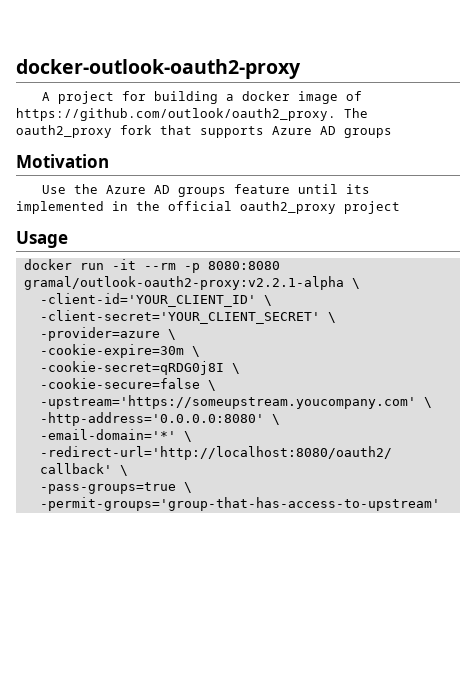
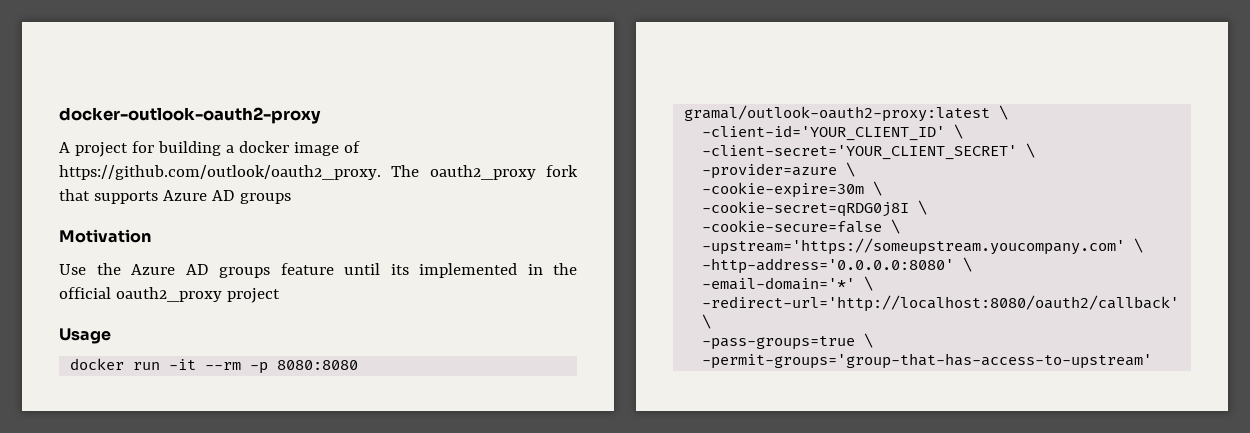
[23,276,344,290] gramal/outlook-oauth2-proxy:v2.2.1-alpha -> [684,105,991,122] gramal/outlook-oauth2-proxy:latest

